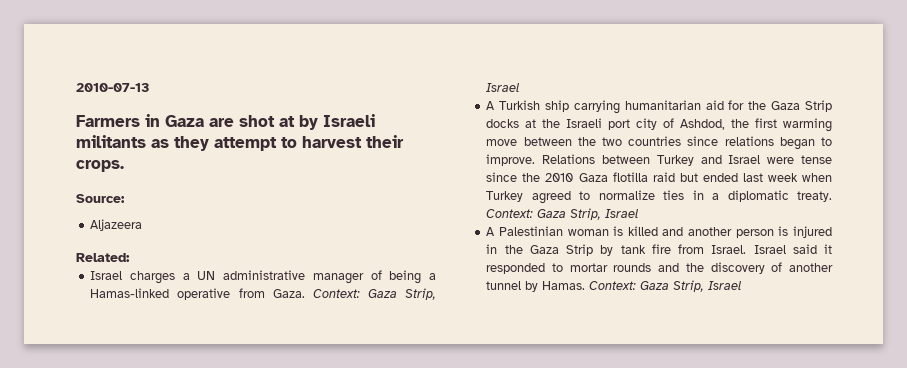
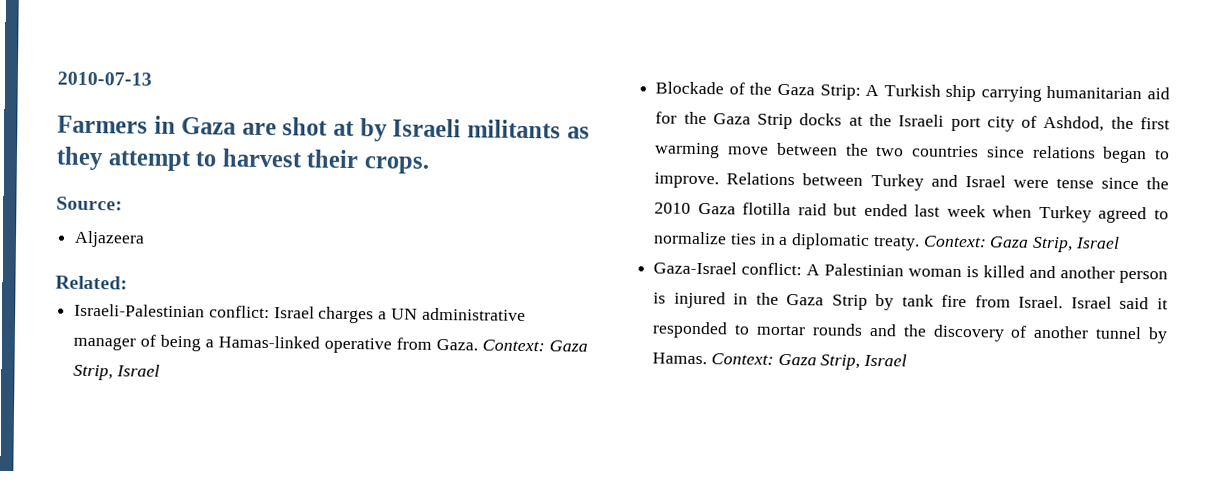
(130, 257) none -> [74,303,270,319] Israeli-Palestinian conflict:
(521, 87) none -> [655,81,861,100] Blockade of the Gaza Strip:
(640, 213) none -> [653,261,803,276] Gaza-Israel conflict:

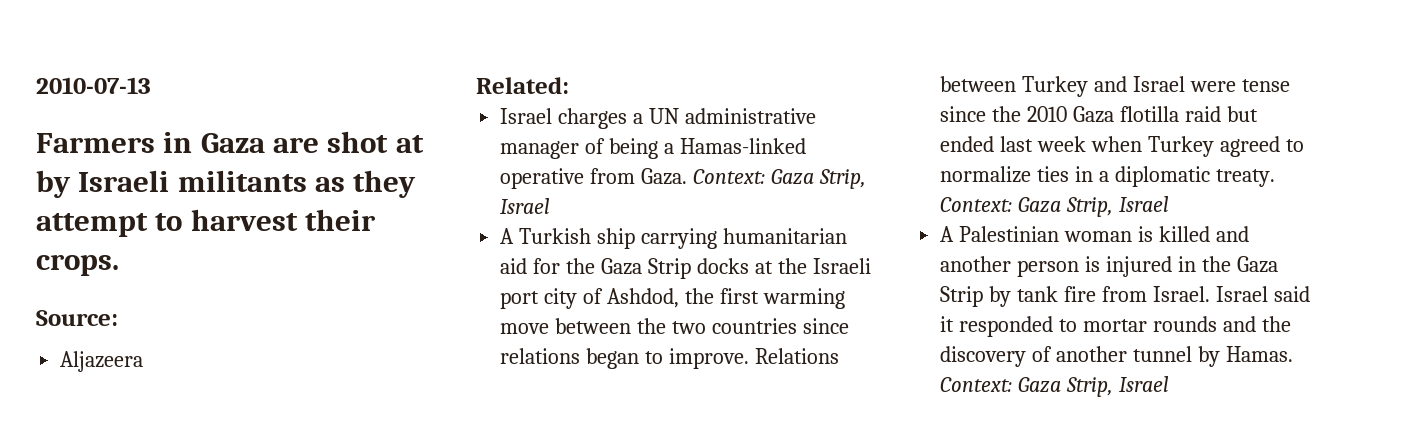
[74,303,270,319] Israeli-Palestinian conflict: -> (569, 85) none
[655,81,861,100] Blockade of the Gaza Strip: -> (551, 206) none
[653,261,803,276] Gaza-Israel conflict: -> (1170, 204) none

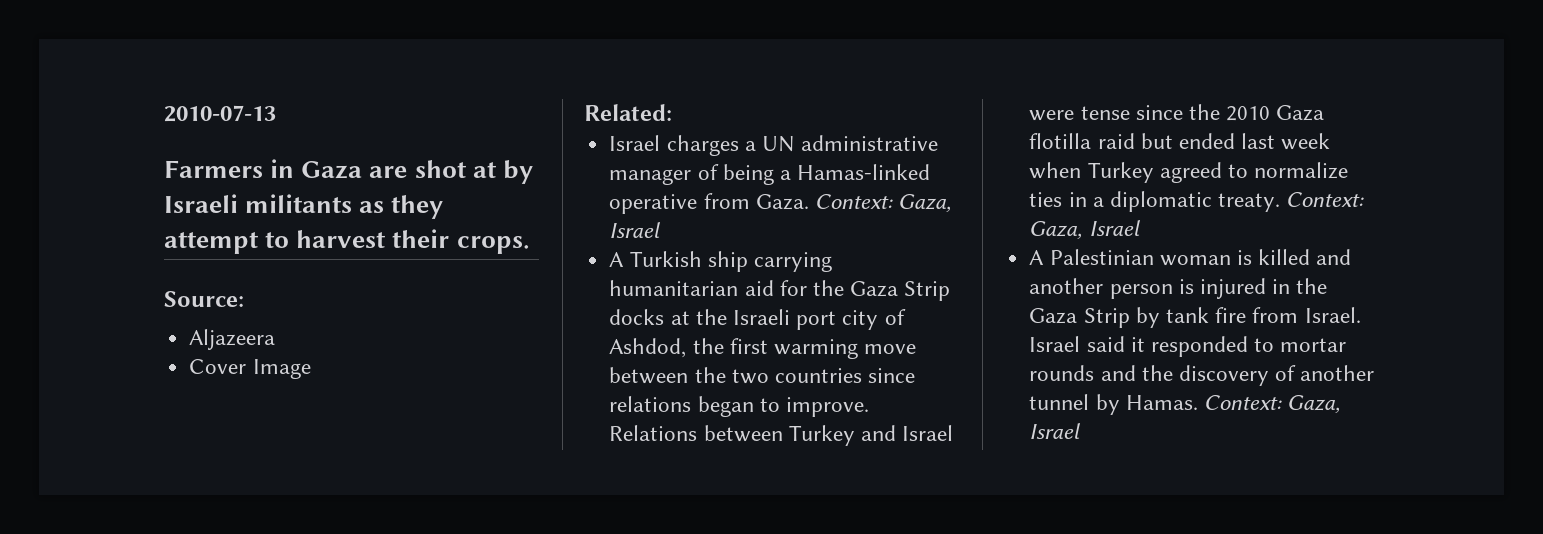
(144, 361) none -> [189,359,311,379] // Cover Image
[770,169,866,189] Gaza Strip, -> [898,194,952,212] Gaza,
[1018,197,1114,217] Gaza Strip, -> [1029,221,1083,239] Gaza,
[1018,377,1114,397] Gaza Strip, -> [1287,395,1341,413] Gaza,

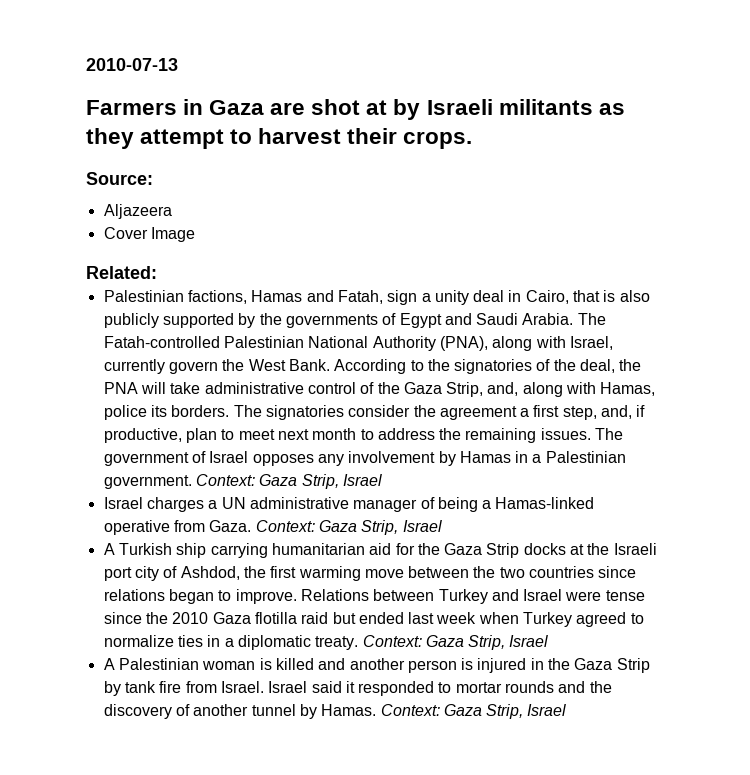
(672, 112) none -> [103,290,650,305] [103,313,606,328] [103,336,613,351] [103,359,642,374] [103,382,656,397] [103,405,646,420] [103,428,624,443] [103,451,626,466] [103,474,382,489] // Palestinian factions, Hamas and Fatah, sign a unity deal in Cairo, that is also publicly supported by the governments of Egypt and Saudi Arabia. The Fatah-controlled Palestinian National Authority (PNA), along with Israel, currently govern the West Bank. According to the signatories of the deal, the PNA will take administrative control of the Gaza Strip, and, along with Hamas, police its borders. The signatories consider the agreement a first step, and, if productive, plan to meet next month to address the remaining issues. The government of Israel opposes any involvement by Hamas in a Palestinian government. Context: Gaza Strip, Israel
[898,194,952,212] Gaza, -> [318,520,399,535] Gaza Strip,
[1029,221,1083,239] Gaza, -> [425,635,506,650] Gaza Strip,
[1287,395,1341,413] Gaza, -> [443,704,524,719] Gaza Strip,

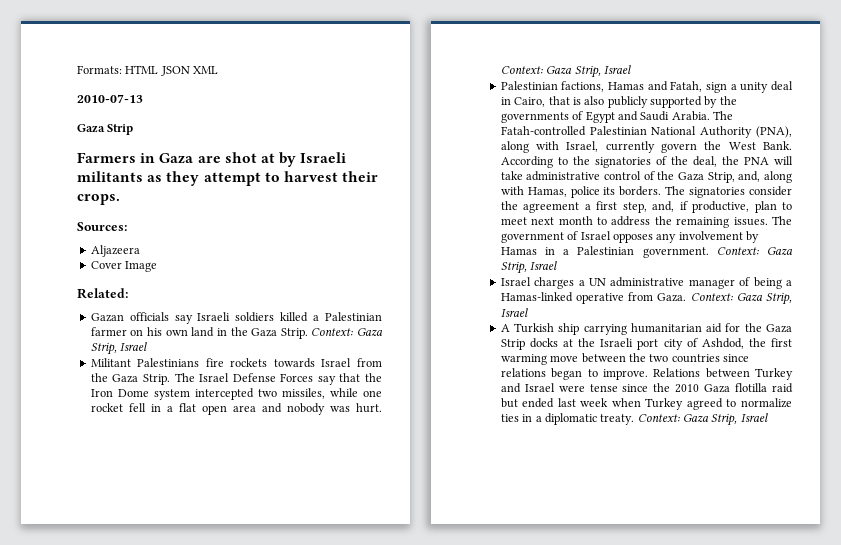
(86, 64) none -> [77,65,219,76] Formats: HTML JSON XML //
(178, 64) none -> [77,124,134,135] // Gaza Strip
[86,172,153,185] Source: -> [77,222,127,231] Sources:
(157, 272) none -> [90,312,382,324] [90,327,383,339] [90,342,148,355] [90,358,382,368] [90,373,382,385] [90,388,382,400] [90,403,382,415] [500,65,631,78] // Gazan officials say Israeli soldiers killed a Palestinian farmer on his own land in the Gaza Strip. Context: Gaza Strip, Israel // Militant Palestinians fire rockets towards Israel from the Gaza Strip. The Israel Defense Forces say that the Iron Dome system intercepted two missiles, while one rocket fell in a flat open area and nobody was hurt. Context: Gaza Strip, Israel
[103,658,650,673] [103,681,612,696] [103,704,567,719] // A Palestinian woman is killed and another person is injured in the Gaza Strip by tank fire from Israel. Israel said it responded to mortar rounds and the discovery of another tunnel by Hamas. Context: Gaza Strip, Israel -> (768, 417) none

